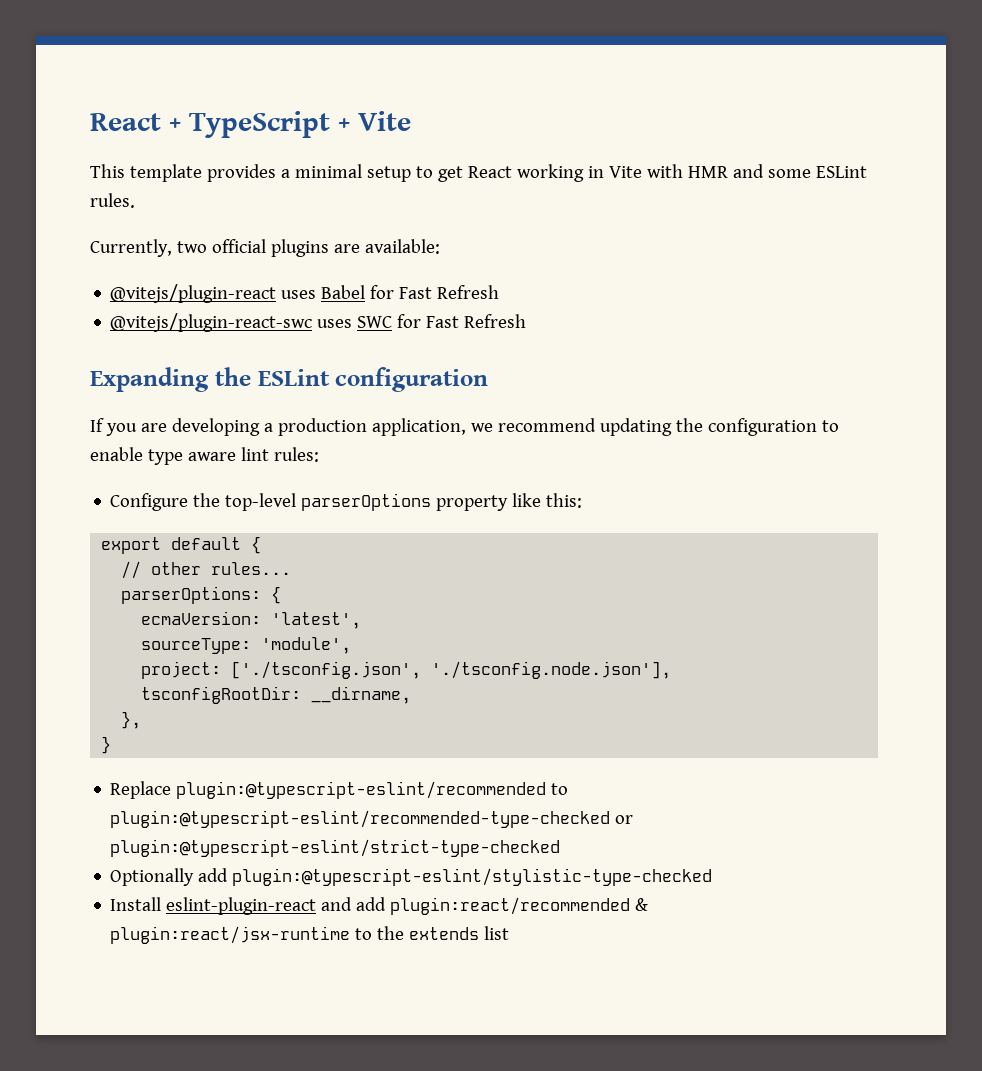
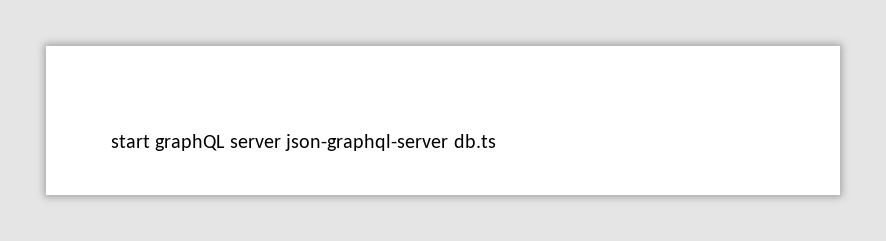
[90,111,411,138] [90,164,867,182] [90,193,135,208] [90,239,440,257] [110,284,500,303] [110,313,527,332] [90,367,489,392] [90,418,839,436] [90,447,319,465] [110,493,583,511] [101,536,262,554] [121,561,292,579] [121,586,282,604] [141,611,362,629] [141,637,352,654] [141,661,672,679] [141,686,412,704] [121,711,142,729] [101,736,112,754] [110,781,569,799] [110,810,634,828] [110,839,561,857] [110,868,713,886] [110,897,649,915] [110,926,510,944] React + TypeScript + Vite // This template provides a minimal setup to get React working in Vite with HMR and some ESLint rules. // Currently, two official plugins are available: // @vitejs/plugin-react uses Babel for Fast Refresh // @vitejs/plugin-react-swc uses SWC for Fast Refresh // Expanding the ESLint configuration // If you are developing a production application, we recommend updating the configuration to enable type aware lint rules: // Configure the top-level parserOptions property like this: // export default { // // other rules... // parserOptions: { // ecmaVersion: 'latest', // sourceType: 'module', // project: ['./tsconfig.json', './tsconfig.node.json'], // tsconfigRootDir: __dirname, // }, // } // Replace plugin:@typescript-eslint/recommended to plugin:@typescript-eslint/recommended-type-checked or plugin:@typescript-eslint/strict-type-checked // Optionally add plugin:@typescript-eslint/stylistic-type-checked // Install eslint-plugin-react and add plugin:react/recommended & plugin:react/jsx-runtime to the extends list -> [111,134,496,151] start graphQL server json-graphql-server db.ts

